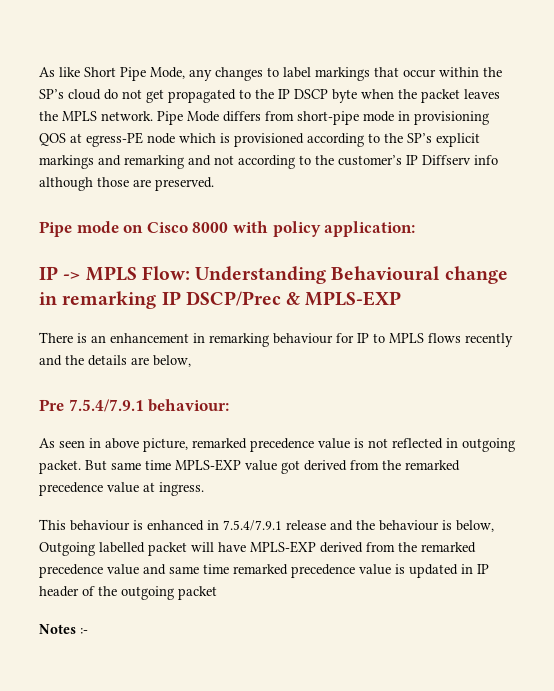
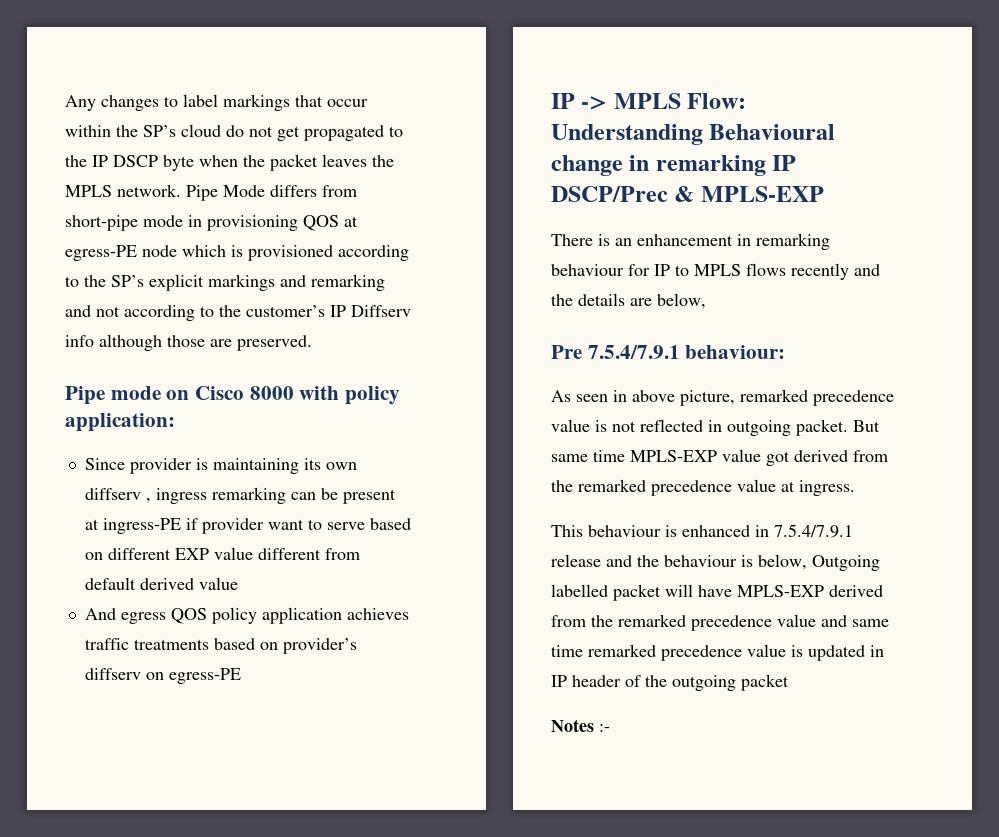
[39,67,212,81] As like Short Pipe Mode, any -> [65,95,96,111] Any
(416, 229) none -> [84,458,357,474] [84,487,396,504] [84,518,411,534] [84,547,360,560] [84,577,238,590] [84,607,409,624] [84,638,357,654] [84,668,241,684] // Since provider is maintaining its own diffserv , ingress remarking can be present at ingress-PE if provider want to serve based on different EXP value different from default derived value // And egress QOS policy application achieves traffic treatments based on provider’s diffserv on egress-PE

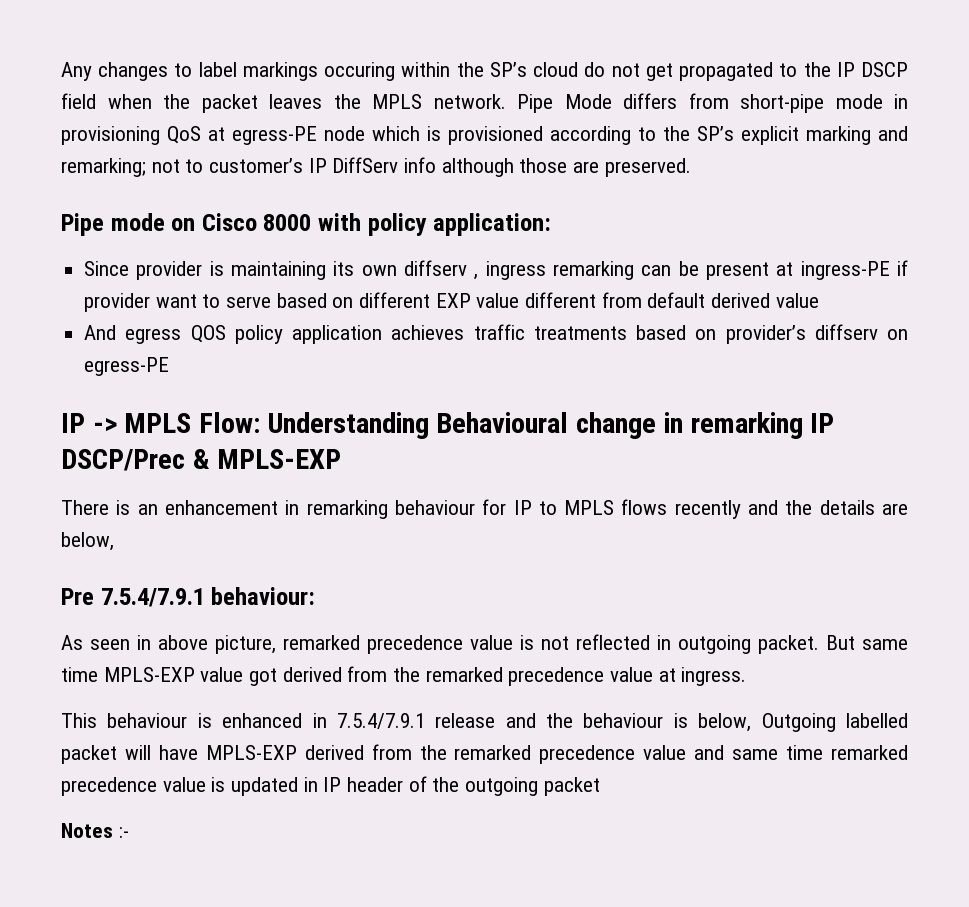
[295,95,368,107] that occur -> [324,62,396,81] occuring
[163,155,194,171] byte -> [61,93,96,109] field
[303,215,339,231] QOS -> [167,126,201,144] QoS
[208,274,385,291] [65,305,241,321] markings and remarking and not according to the -> [806,126,908,145] [61,158,204,177] marking and remarking; not to
[351,305,411,317] Diffserv -> [332,157,399,173] DiffServ

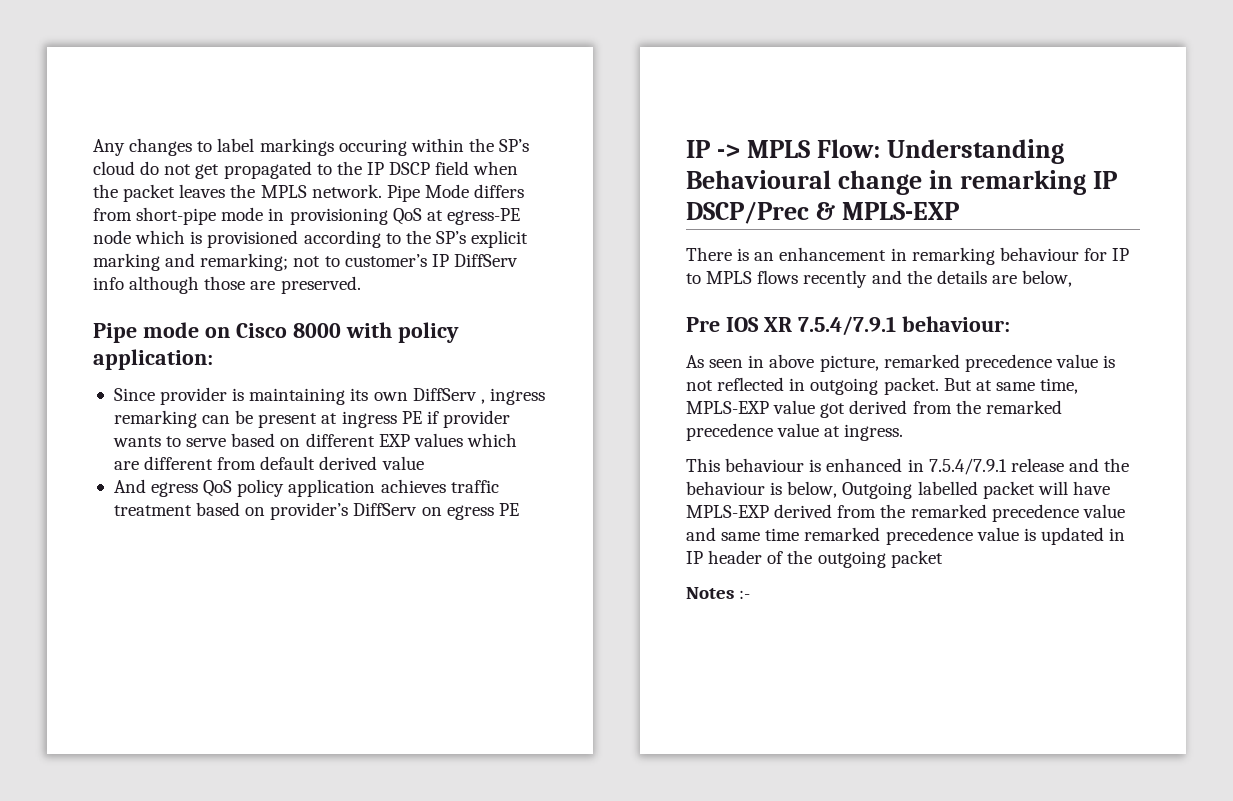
[404,260,468,276] diffserv -> [412,388,477,401] DiffServ
[800,261,890,280] ingress-PE -> [341,411,422,428] ingress PE
[155,294,197,308] want -> [112,436,161,447] wants
[476,293,520,308] value -> [413,433,517,447] [113,461,139,470] values which are
[190,325,226,343] QOS -> [203,480,233,497] QoS
[533,326,627,340] treatments -> [113,505,192,516] treatment
[814,324,909,340] [84,357,170,376] diffserv on egress-PE -> [353,503,519,520] DiffServ on egress PE
(94, 596) none -> [725,317,792,332] IOS XR
[862,639,908,650] [61,667,98,682] same time -> [975,378,1079,394] at same time,

